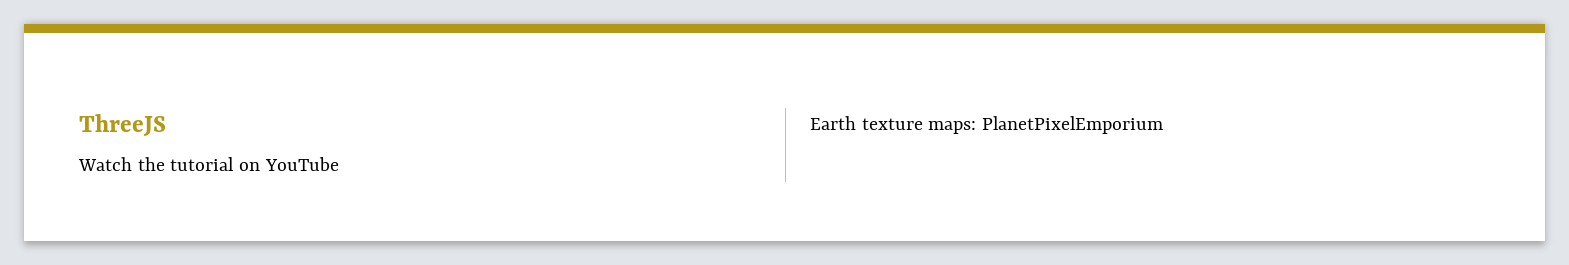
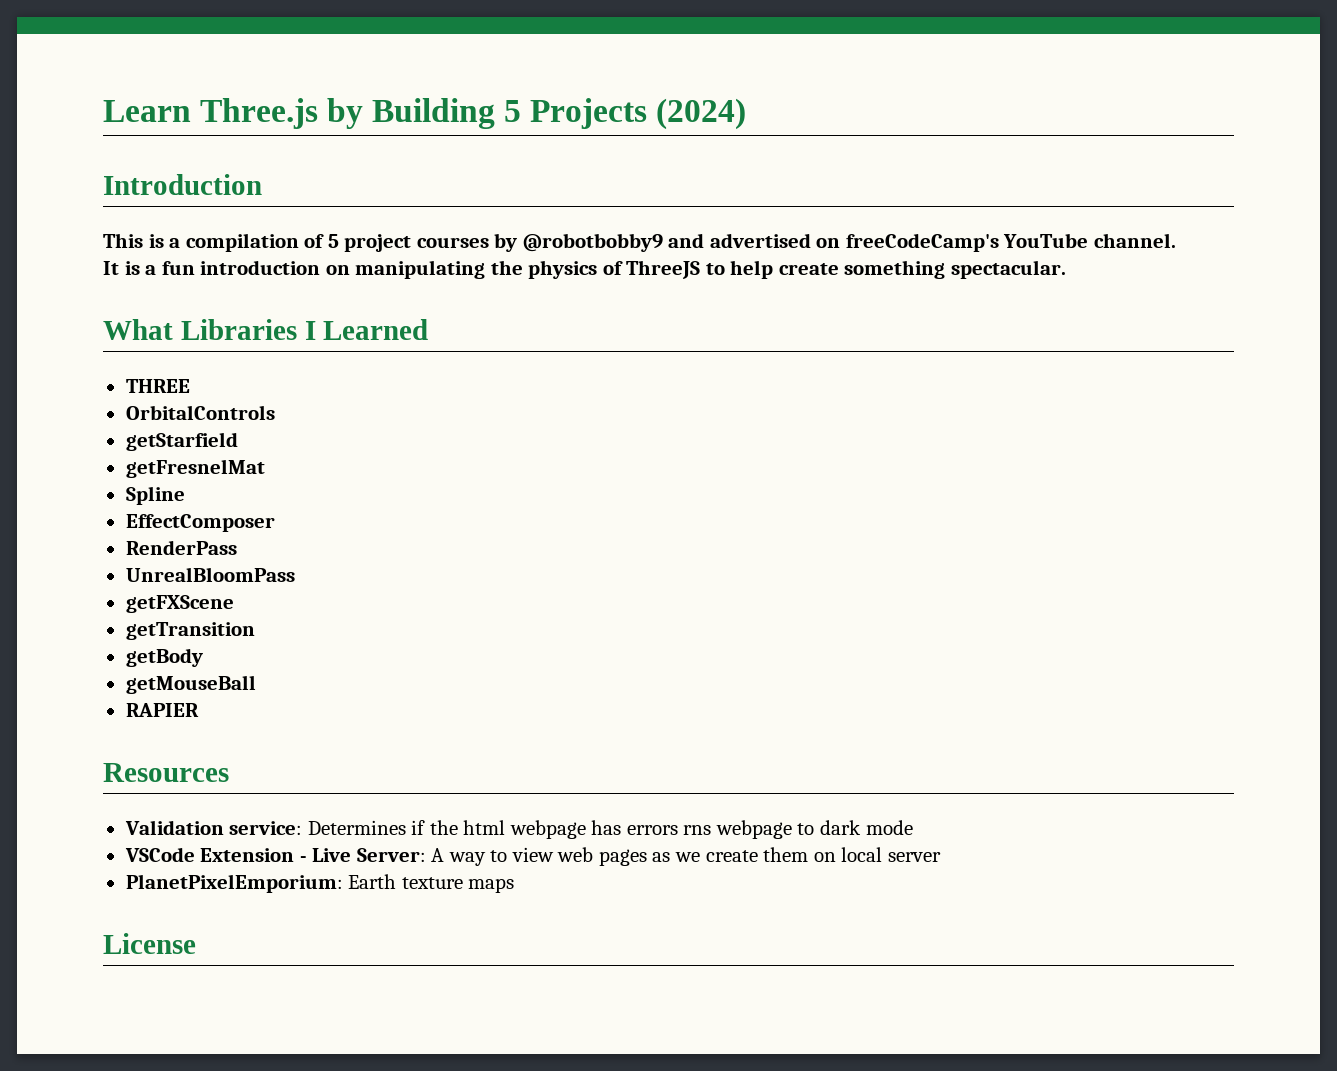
[79,114,166,137] [78,157,339,171] [810,116,1164,134] ThreeJS // Watch the tutorial on YouTube // Earth texture maps: PlanetPixelEmporium -> [103,98,747,130] [103,174,262,195] [103,233,1177,252] [103,260,1067,279] [103,319,429,340] [125,379,190,393] [125,405,275,420] [125,432,238,451] [125,459,265,478] [125,486,185,505] [125,514,275,532] [125,540,237,555] [125,567,295,582] [125,595,234,613] [125,622,255,640] [125,648,203,667] [125,675,256,694] [125,703,199,717] [103,763,229,782] [124,820,913,839] [124,847,941,866] [125,874,515,893] [103,933,196,954] Learn Three.js by Building 5 Projects (2024) // Introduction // This is a compilation of 5 project courses by @robotbobby9 and advertised on freeCodeCamp's YouTube channel. // It is a fun introduction on manipulating the physics of ThreeJS to help create something spectacular. // What Libraries I Learned // THREE // OrbitalControls // getStarfield // getFresnelMat // Spline // EffectComposer // RenderPass // UnrealBloomPass // getFXScene // getTransition // getBody // getMouseBall // RAPIER // Resources // Validation service: Determines if the html webpage has errors rns webpage to dark mode // VSCode Extension - Live Server: A way to view web pages as we create them on local server // PlanetPixelEmporium: Earth texture maps // License

